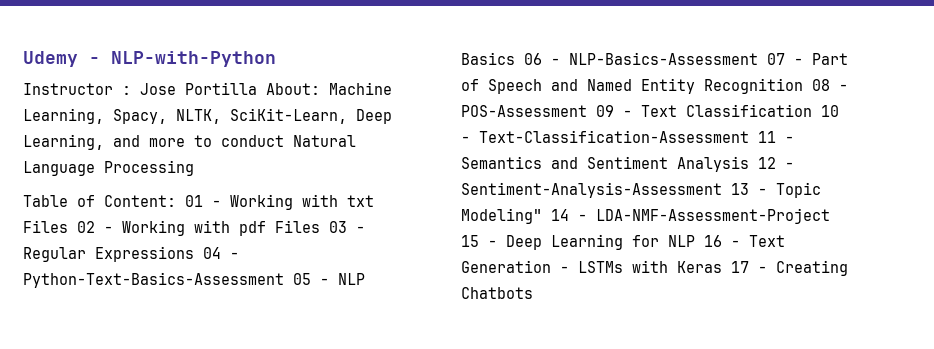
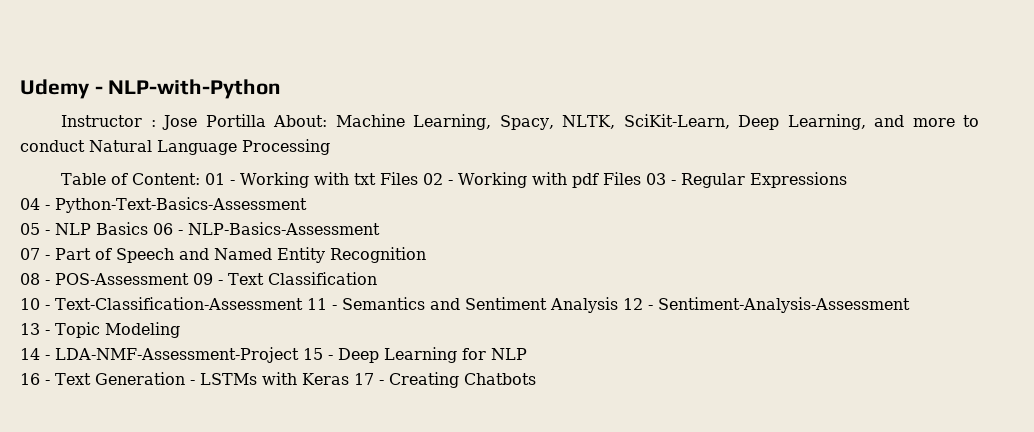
(194, 254) none -> (848, 180) //
(284, 280) none -> (307, 205) //
(758, 58) none -> (380, 228) //
(803, 86) none -> (426, 255) //
(812, 110) none -> (377, 278) //
(722, 190) none -> (910, 305) //
[461,208,542,224] Modeling" -> [104,322,180,338] Modeling //
(695, 241) none -> (527, 354) //

